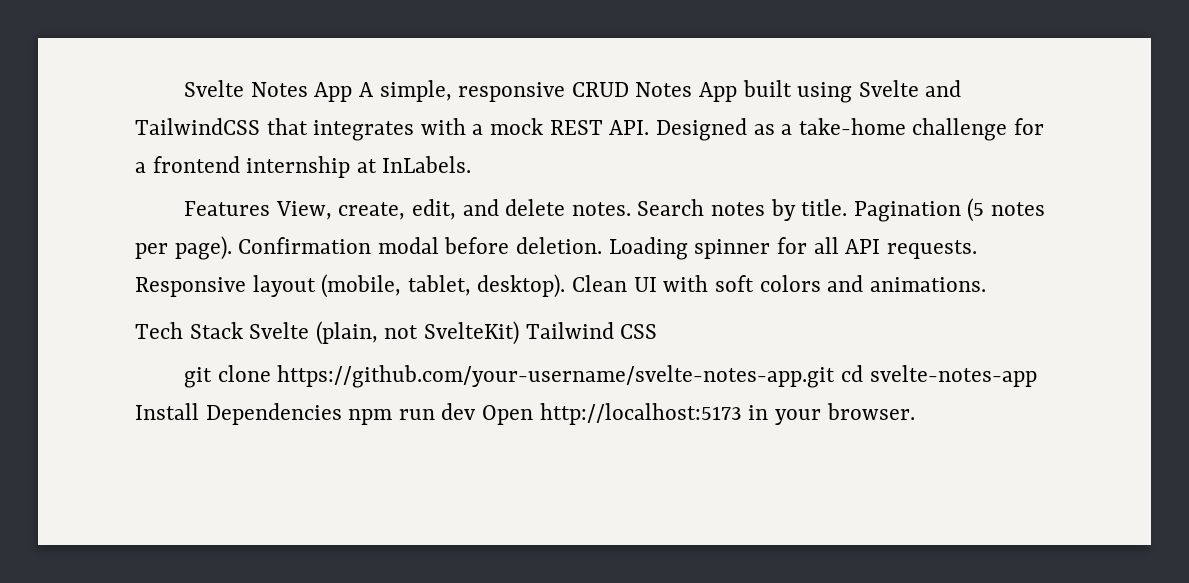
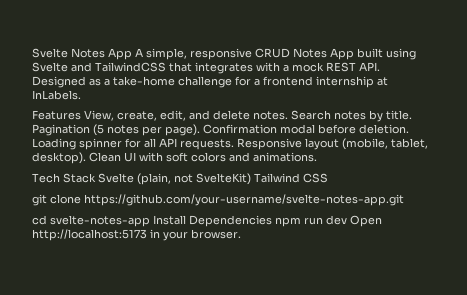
(836, 376) none -> (404, 200) //

